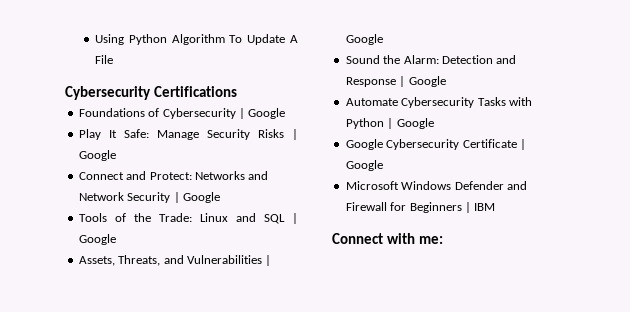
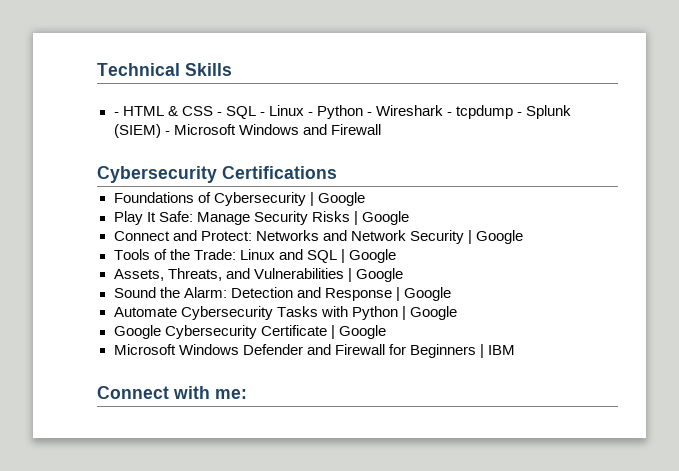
[94,34,298,45] [94,55,113,64] Using Python Algorithm To Update A File -> [97,63,232,76] [113,105,572,119] [113,124,381,138] Technical Skills // - HTML & CSS - SQL - Linux - Python - Wireshark - tcpdump - Splunk (SIEM) - Microsoft Windows and Firewall

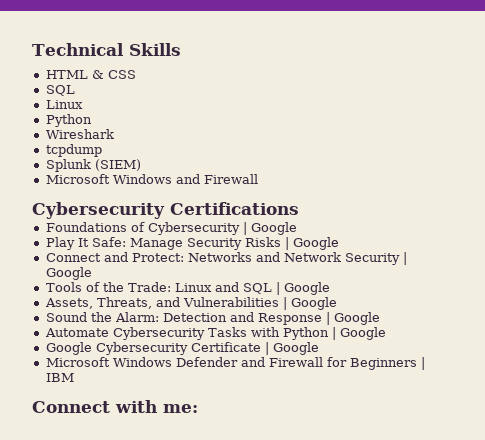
[113,112,119,116] - -> (181, 49) none
[216,105,373,119] - SQL - Linux - Python - -> [45,85,75,96] [45,100,83,109] [45,114,92,127] // SQL // Linux // Python //
[447,112,453,116] - -> (114, 134) //
[517,112,523,116] - -> (102, 150) //
[164,131,170,135] - -> (141, 165) //

